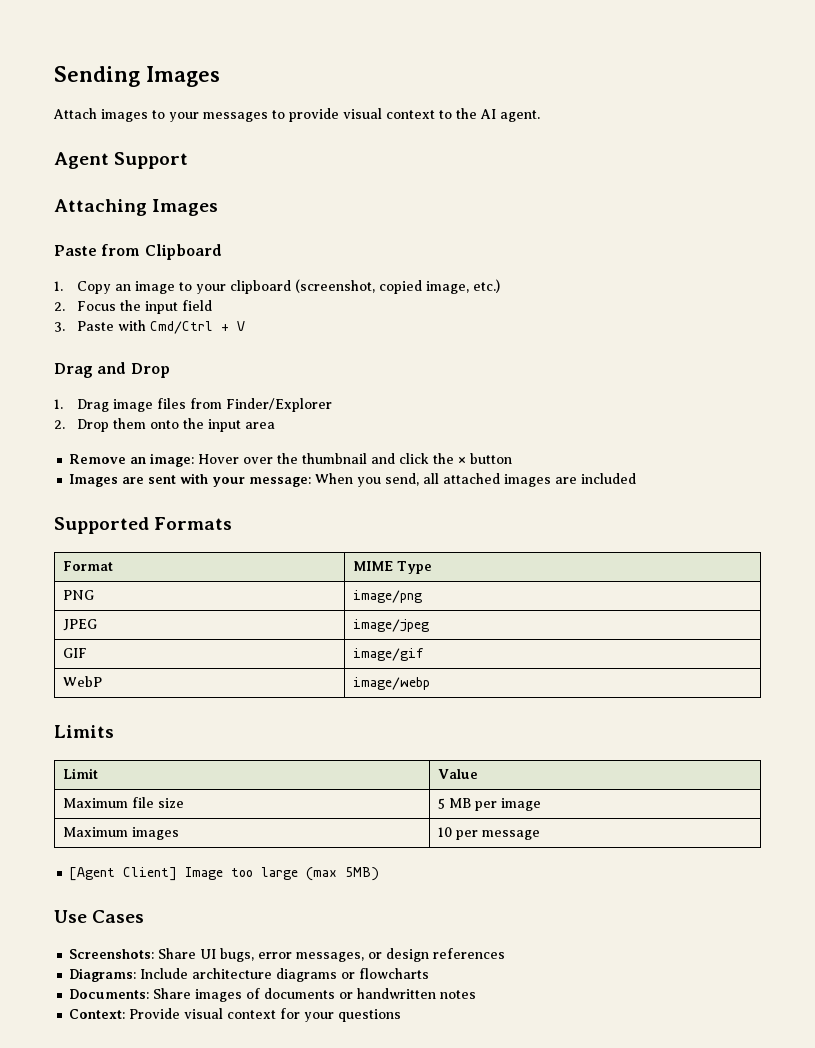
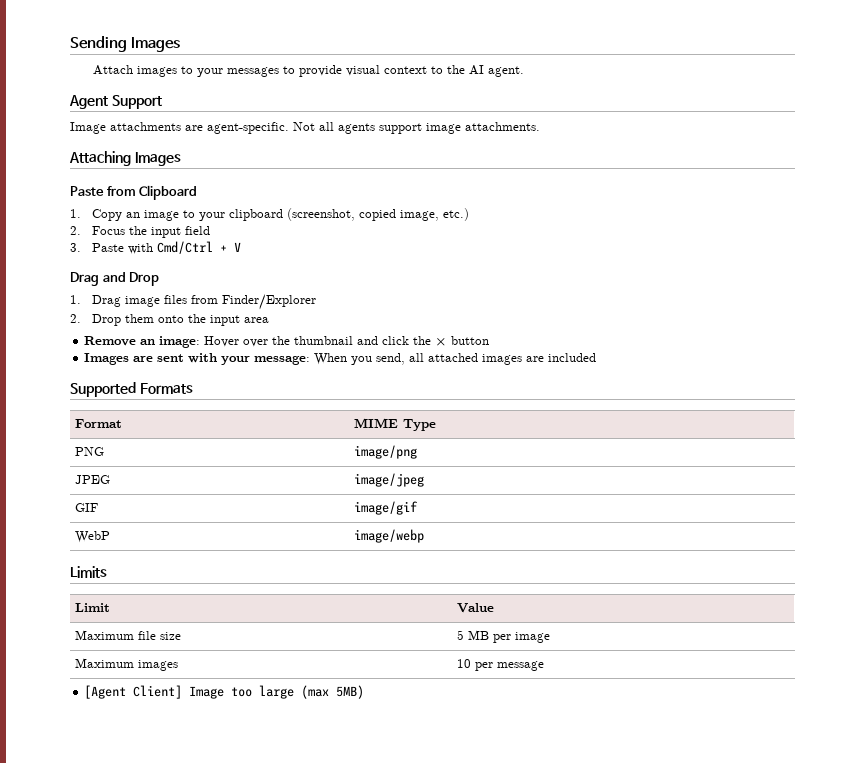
(189, 160) none -> [70,122,540,134] // Image attachments are agent-specific. Not all agents support image attachments.
[54,910,145,923] [69,948,506,962] [69,968,430,982] [69,988,477,1002] [69,1008,402,1022] // Use Cases // Screenshots: Share UI bugs, error messages, or design references // Diagrams: Include architecture diagrams or flowcharts // Documents: Share images of documents or handwritten notes // Context: Provide visual context for your questions -> (365, 692) none

